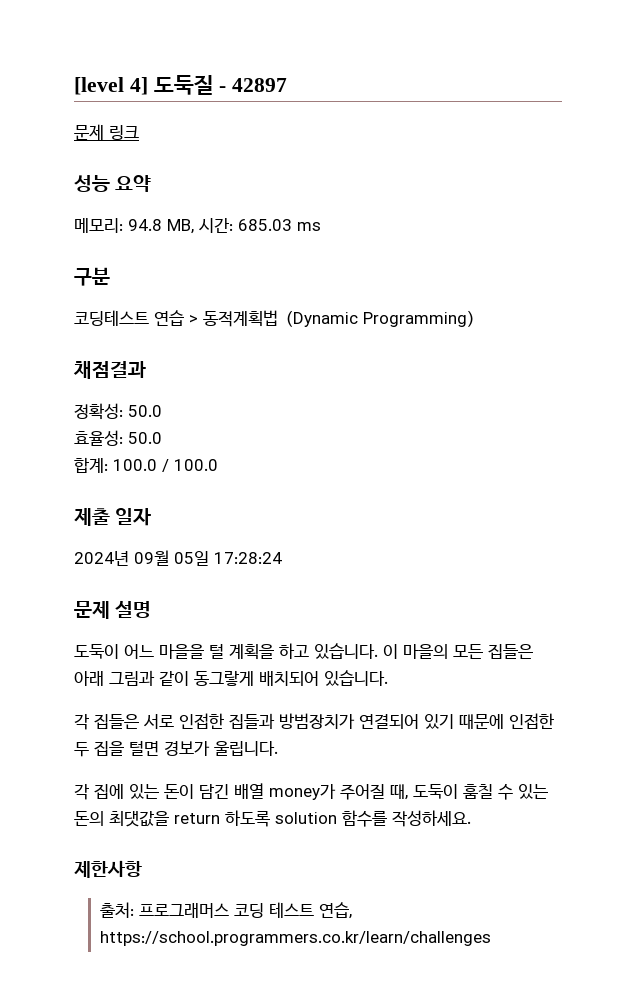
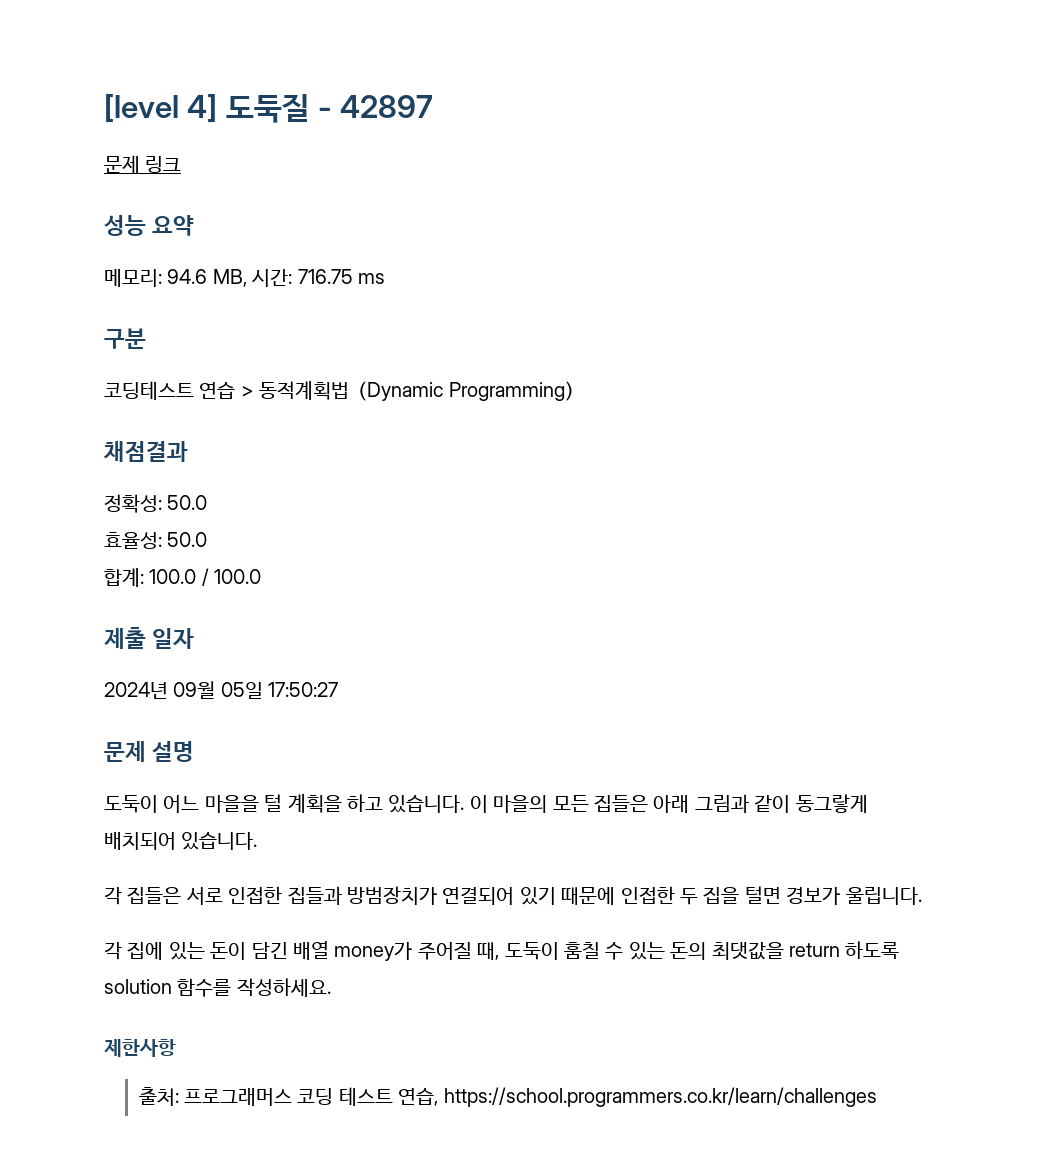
[128,219,162,231] 94.8 -> [167,269,208,284] 94.6
[238,219,292,231] 685.03 -> [297,269,353,284] 716.75
[214,552,282,564] 17:28:24 -> [268,682,339,697] 17:50:27

